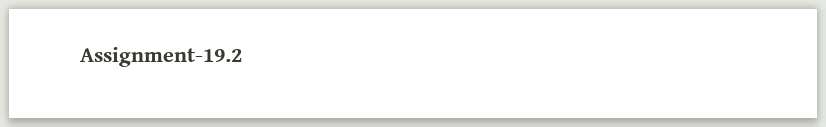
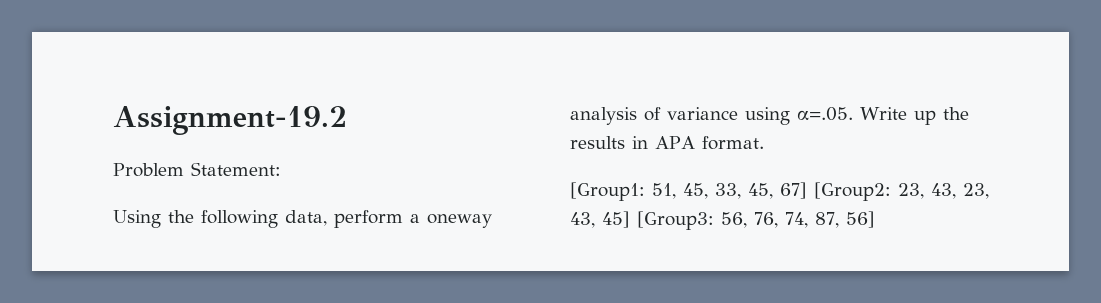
(242, 57) none -> [113,162,281,177] [113,210,492,228] [570,107,969,125] [570,136,764,150] [570,182,989,201] [570,211,875,230] // Problem Statement: // Using the following data, perform a oneway analysis of variance using α=.05. Write up the results in APA format. // [Group1: 51, 45, 33, 45, 67] [Group2: 23, 43, 23, 43, 45] [Group3: 56, 76, 74, 87, 56]

